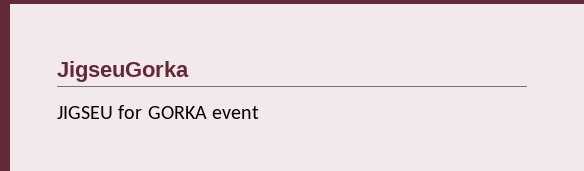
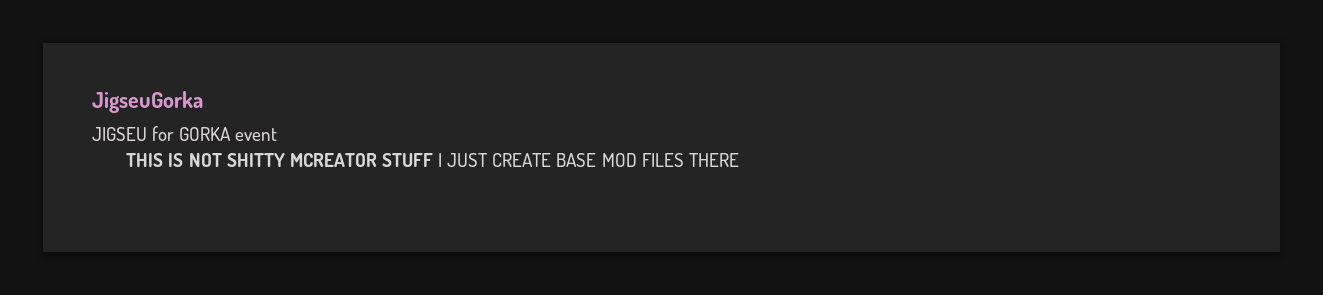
(260, 112) none -> [126,153,739,167] // THIS IS NOT SHITTY MCREATOR STUFF I JUST CREATE BASE MOD FILES THERE

